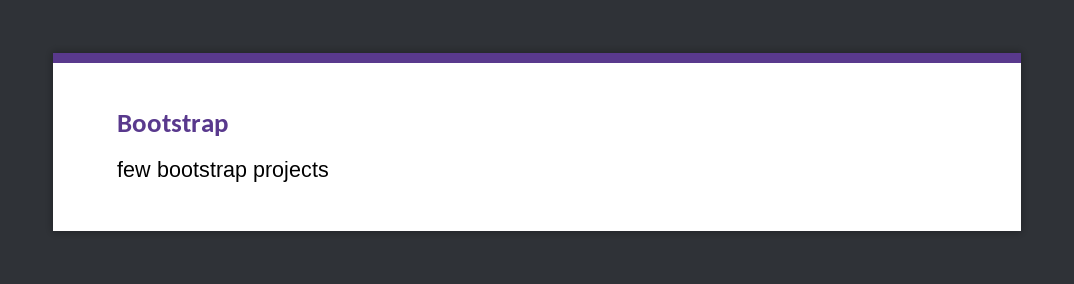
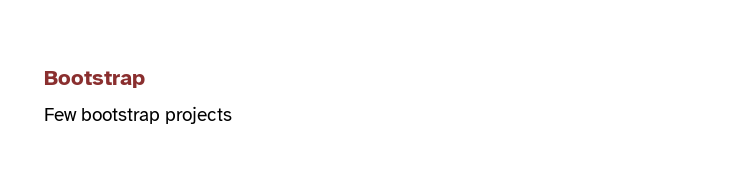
[117,161,151,177] few -> [44,108,77,121] Few

